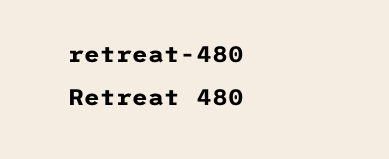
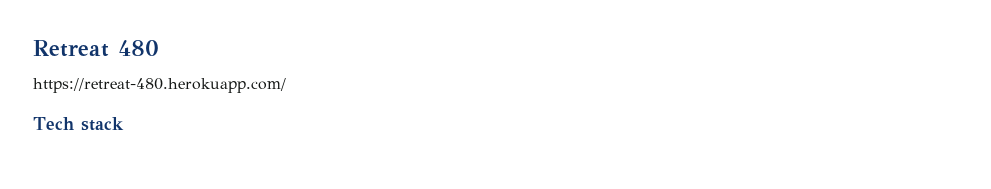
[68,46,244,63] retreat-480 // -> (33, 48) none
(244, 97) none -> [33,78,286,93] [33,117,124,131] // https://retreat-480.herokuapp.com/ // Tech stack

